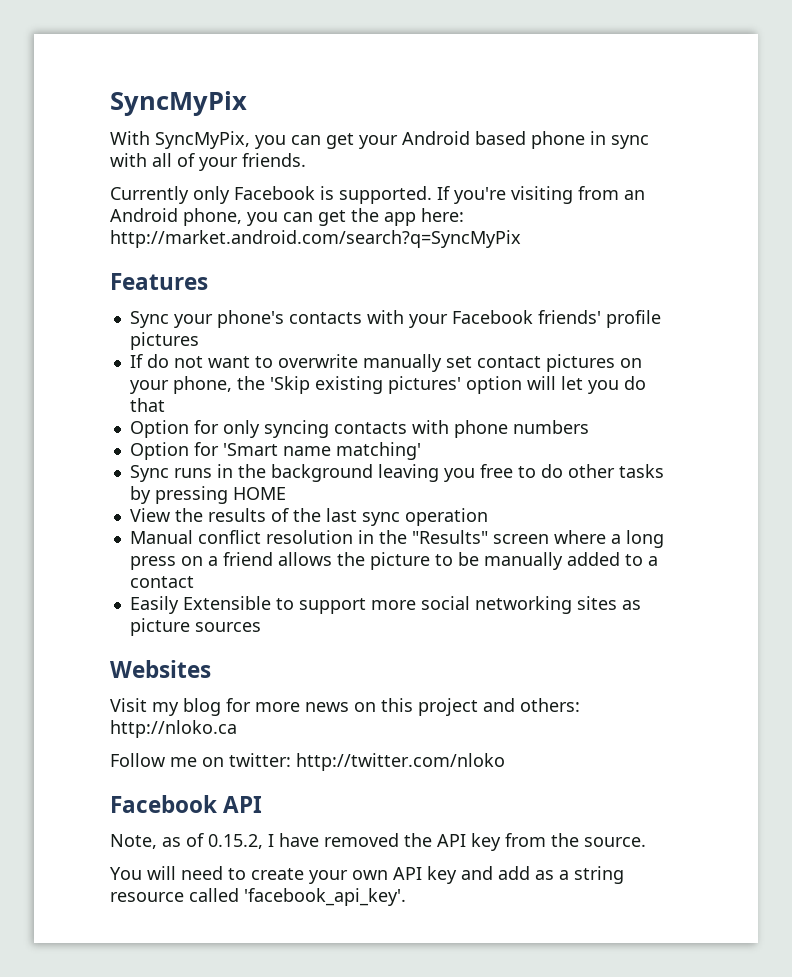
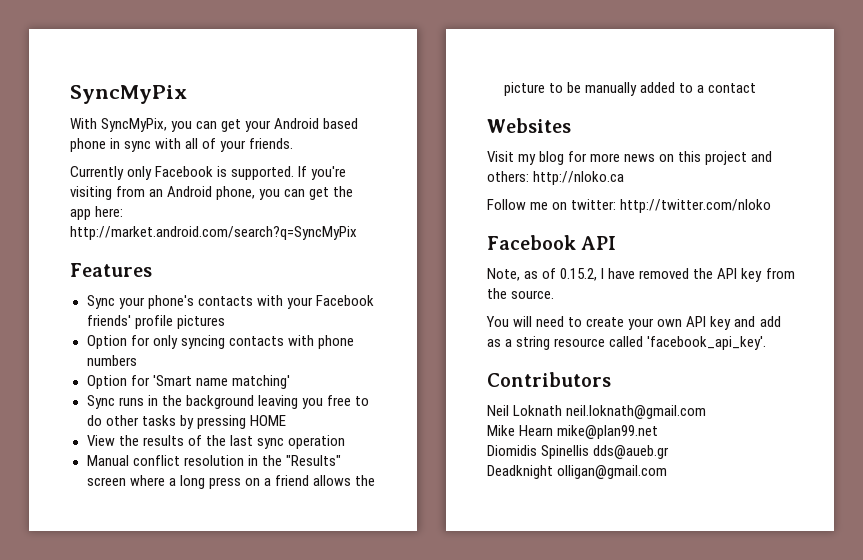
[129,354,642,372] [129,376,646,394] [129,398,165,412] // If do not want to overwrite manually set contact pictures on your phone, the 'Skip existing pictures' option will let you do that -> (225, 322) none
[129,596,641,614] [129,618,261,636] // Easily Extensible to support more social networking sites as picture sources -> (756, 88) none
(406, 897) none -> [487,372,611,387] [487,405,707,419] [487,425,659,439] [487,445,670,459] [487,465,668,479] // Contributors // Neil Loknath neil.loknath@gmail.com // Mike Hearn mike@plan99.net // Diomidis Spinellis dds@aueb.gr // Deadknight olligan@gmail.com

